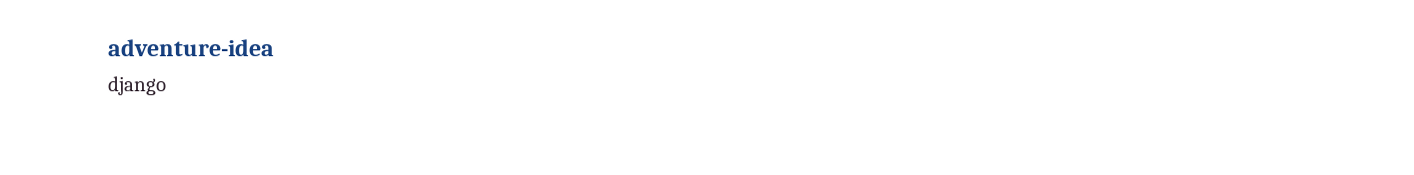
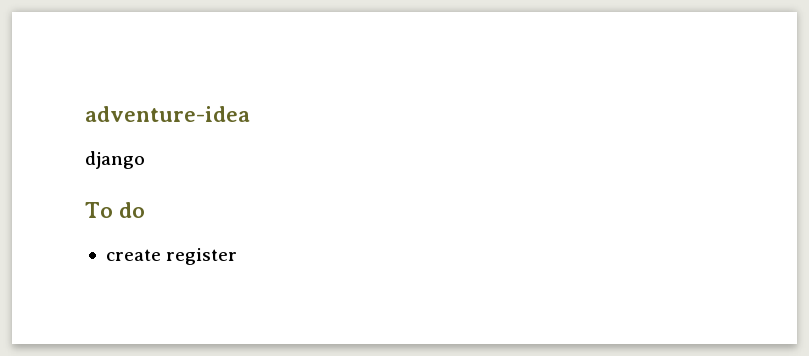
(167, 86) none -> [85,202,145,218] [105,248,238,265] // To do // create register

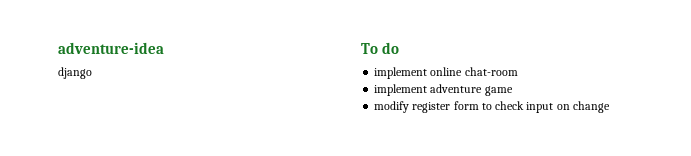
[105,248,238,265] create register -> [374,67,518,79] [374,84,513,96] [374,101,610,113] implement online chat-room // implement adventure game // modify register form to check input on change

